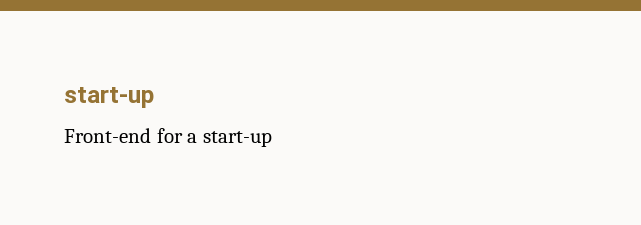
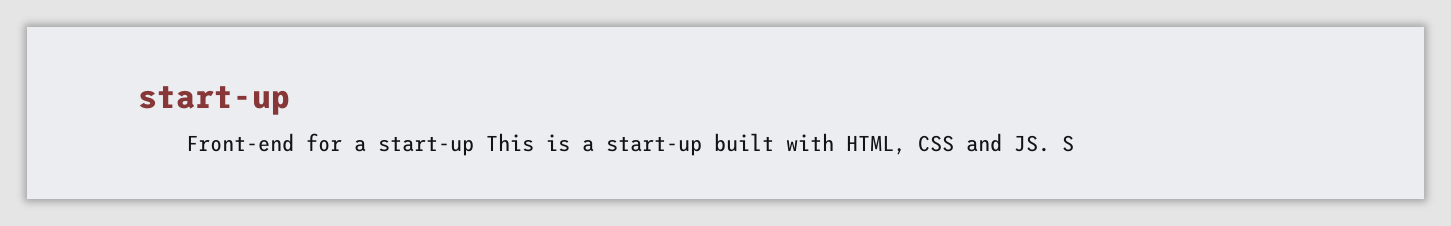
(272, 139) none -> [485,133,1074,156] This is a start-up built with HTML, CSS and JS. S

